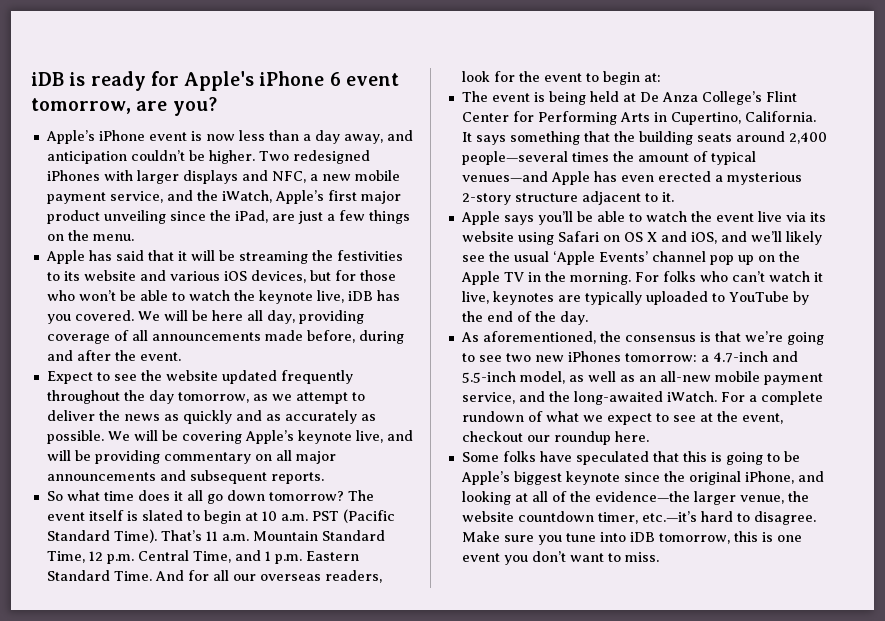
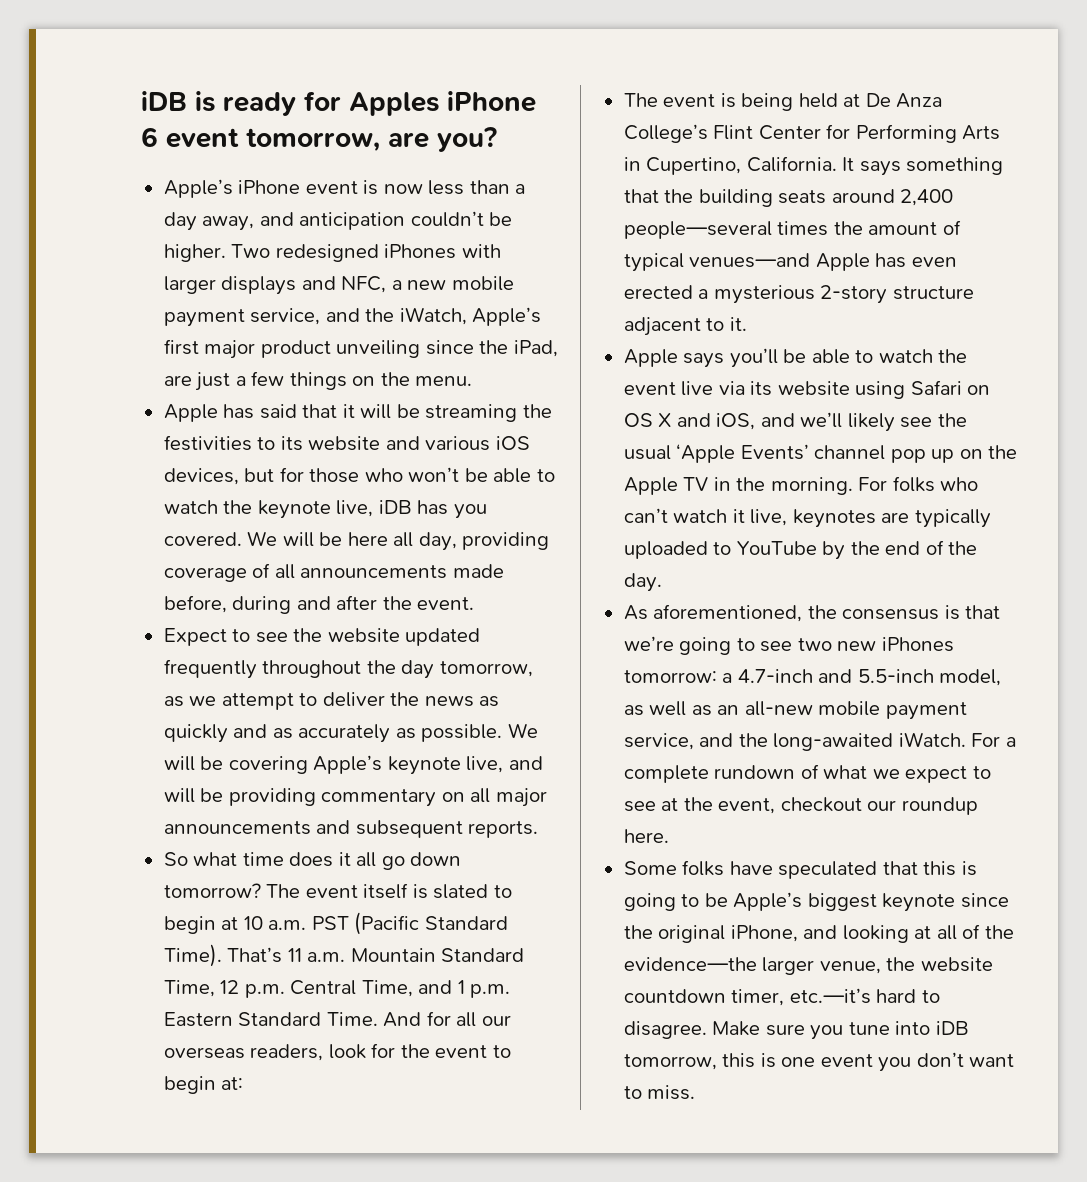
[184,71,255,91] Apple's -> [349,92,439,116] Apples

